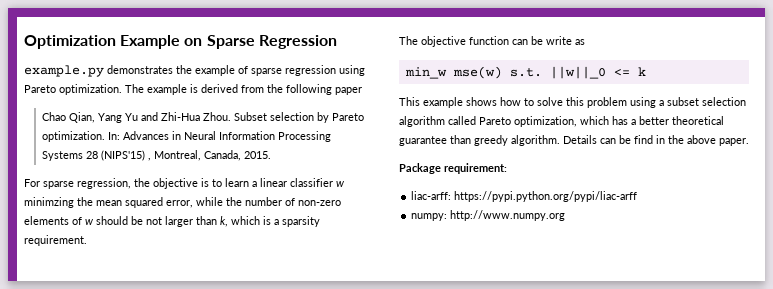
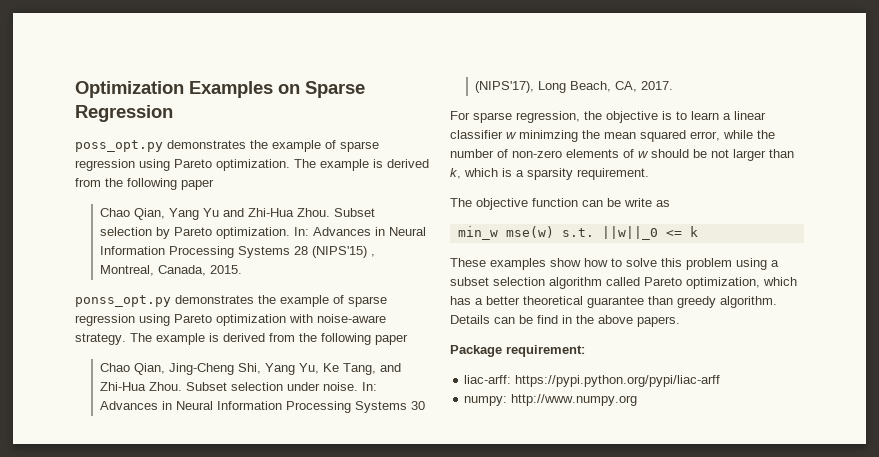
[120,35,181,49] Example -> [189,81,273,98] Examples
[24,65,104,77] example.py -> [75,140,163,152] poss_opt.py
(271, 155) none -> [75,295,387,307] [75,314,386,326] [75,333,408,345] [100,363,402,375] [100,382,378,391] [100,401,426,413] [475,81,674,93] // ponss_opt.py demonstrates the example of sparse regression using Pareto optimization with noise-aware strategy. The example is derived from the following paper // Chao Qian, Jing-Cheng Shi, Yang Yu, Ke Tang, and Zhi-Hua Zhou. Subset selection under noise. In: Advances in Neural Information Processing Systems 30 (NIPS'17), Long Beach, CA, 2017.
[399,97,497,108] This example shows -> [450,258,581,270] These examples show
[719,138,749,146] paper. -> [637,316,680,327] papers.

